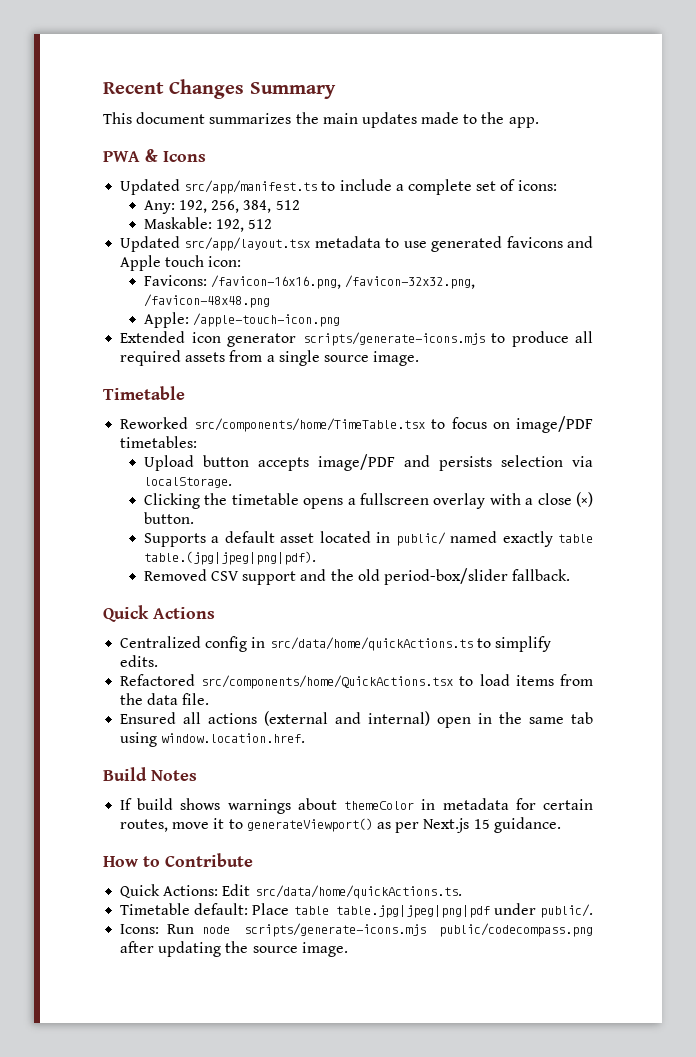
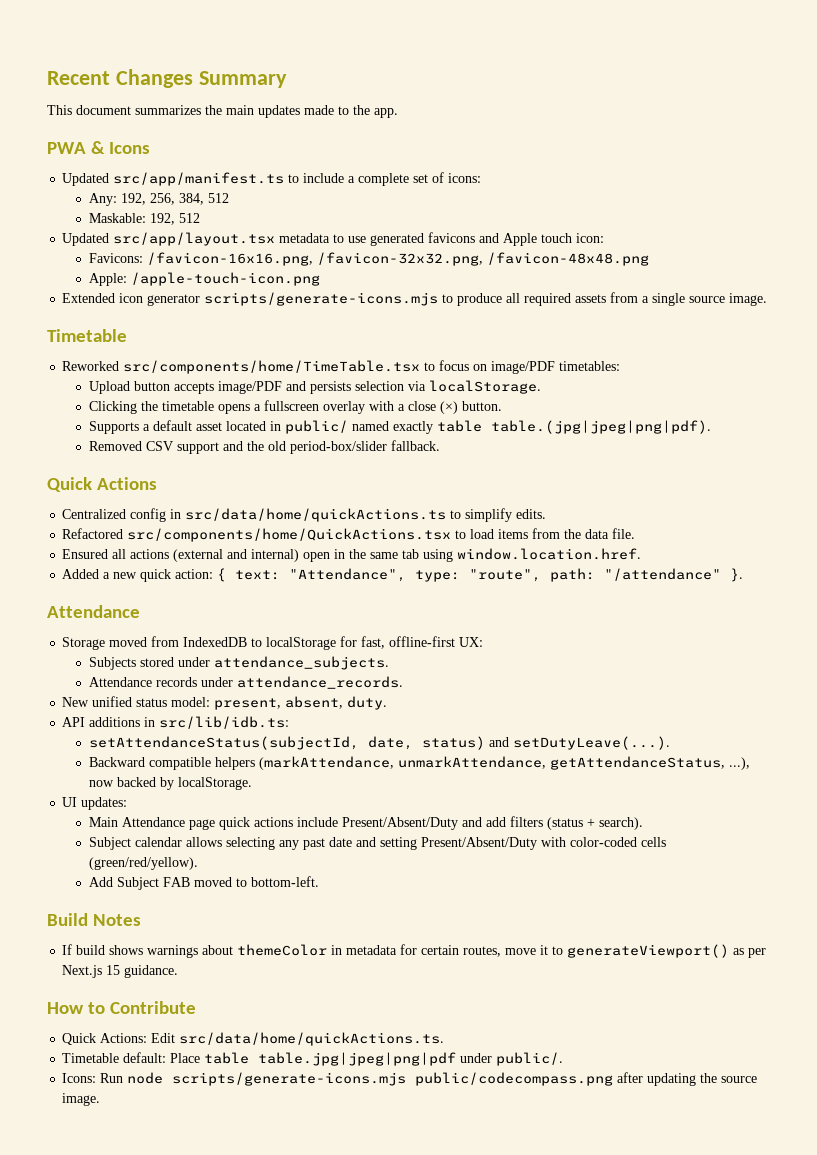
(306, 738) none -> [62,568,744,582] [47,605,140,618] [62,636,484,650] [89,656,390,670] [89,676,404,689] [62,696,388,710] [62,716,290,729] [89,736,671,750] [89,756,751,770] [89,777,253,790] [62,797,128,810] [89,816,644,830] [89,837,667,850] [89,857,199,870] [89,876,320,890] // Added a new quick action: { text: "Attendance", type: "route", path: "/attendance" }. // Attendance // Storage moved from IndexedDB to localStorage for fast, offline-first UX: // Subjects stored under attendance_subjects. // Attendance records under attendance_records. // New unified status model: present, absent, duty. // API additions in src/lib/idb.ts: // setAttendanceStatus(subjectId, date, status) and setDutyLeave(...). // Backward compatible helpers (markAttendance, unmarkAttendance, getAttendanceStatus, ...), now backed by localStorage. // UI updates: // Main Attendance page quick actions include Present/Absent/Duty and add filters (status + search). // Subject calendar allows selecting any past date and setting Present/Absent/Duty with color-coded cells (green/red/yellow). // Add Subject FAB moved to bottom-left.

